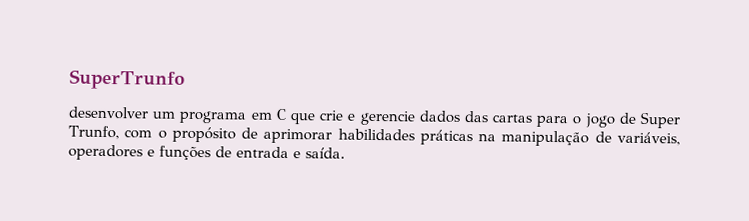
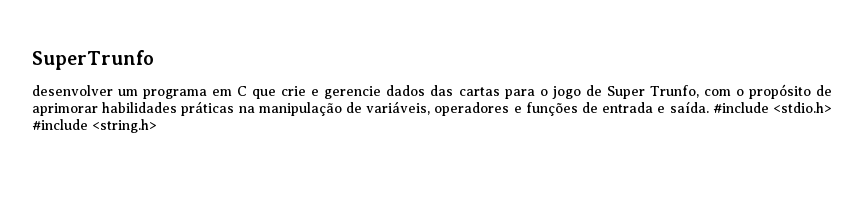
(345, 153) none -> [712,102,833,113] [32,119,157,133] #include <stdio.h> #include <string.h>

